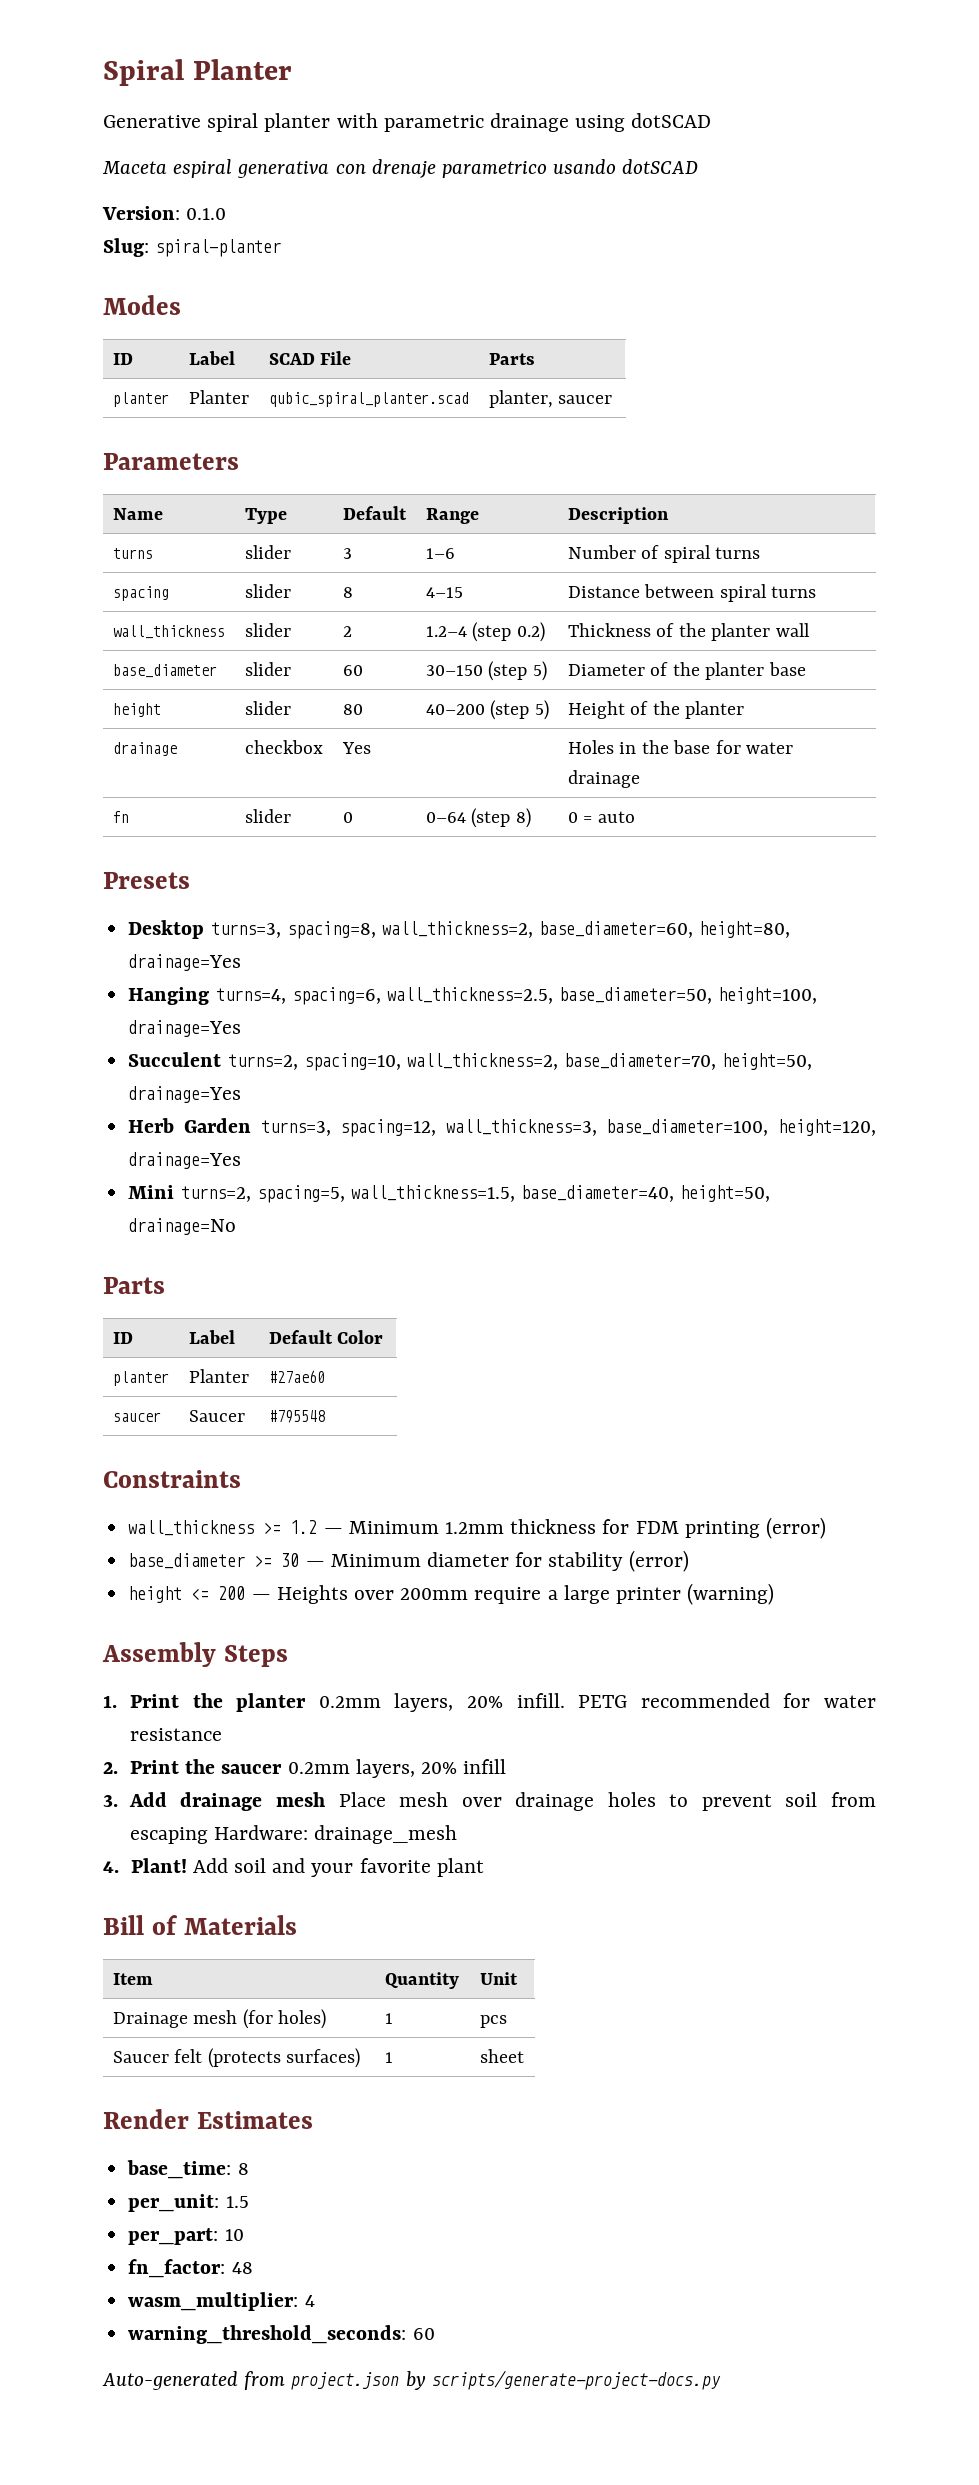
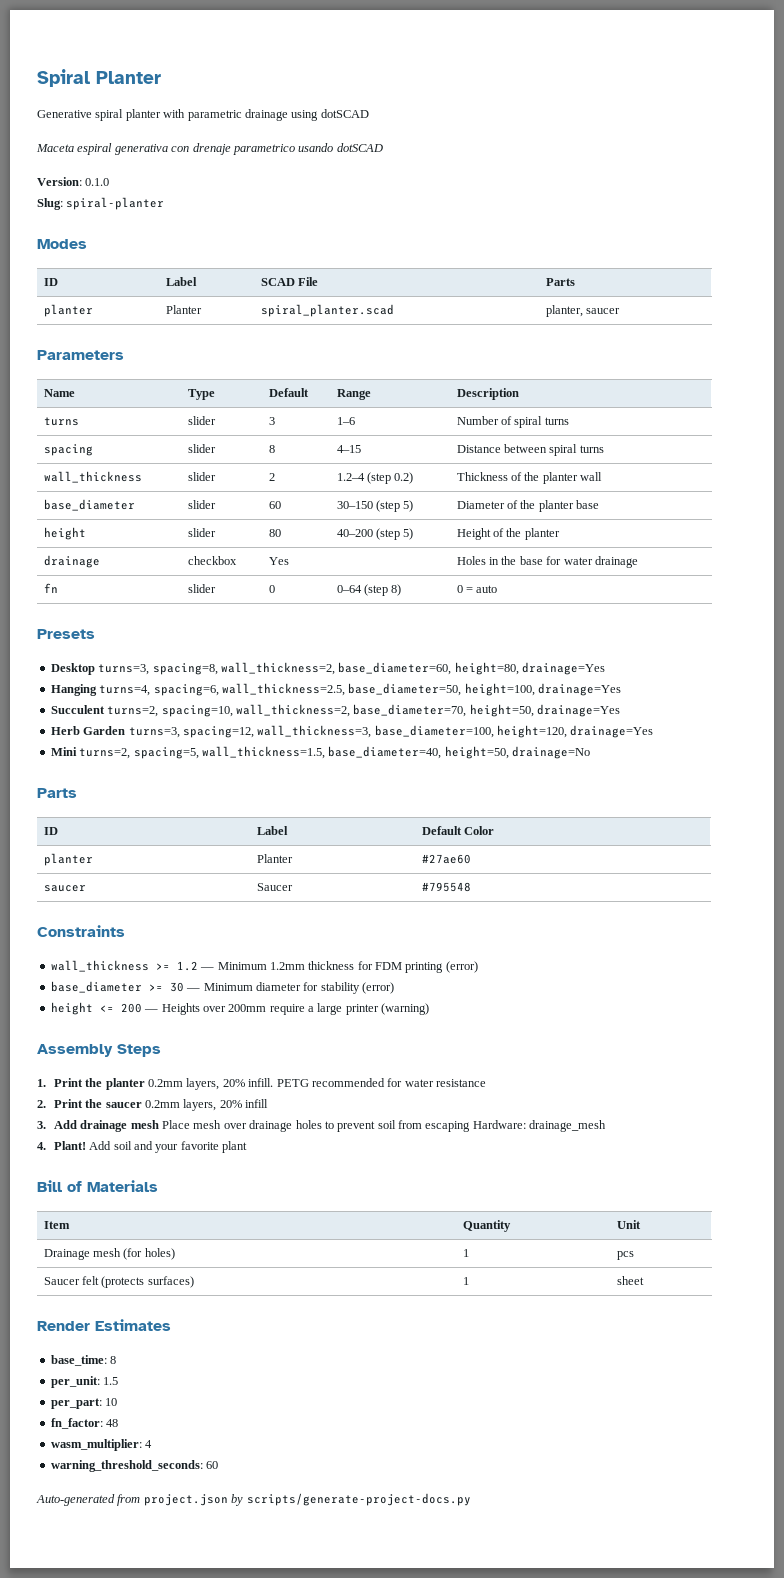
[268,392,469,407] qubic_spiral_planter.scad -> [260,304,394,317] spiral_planter.scad

